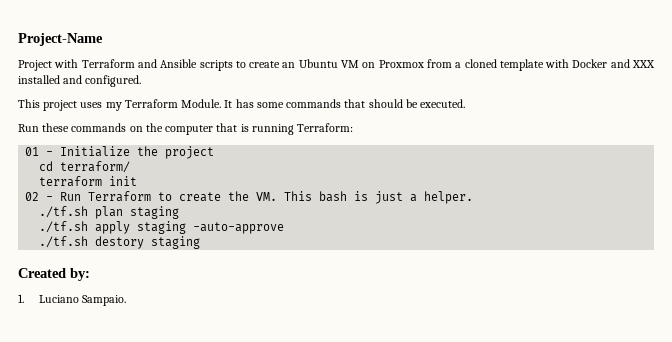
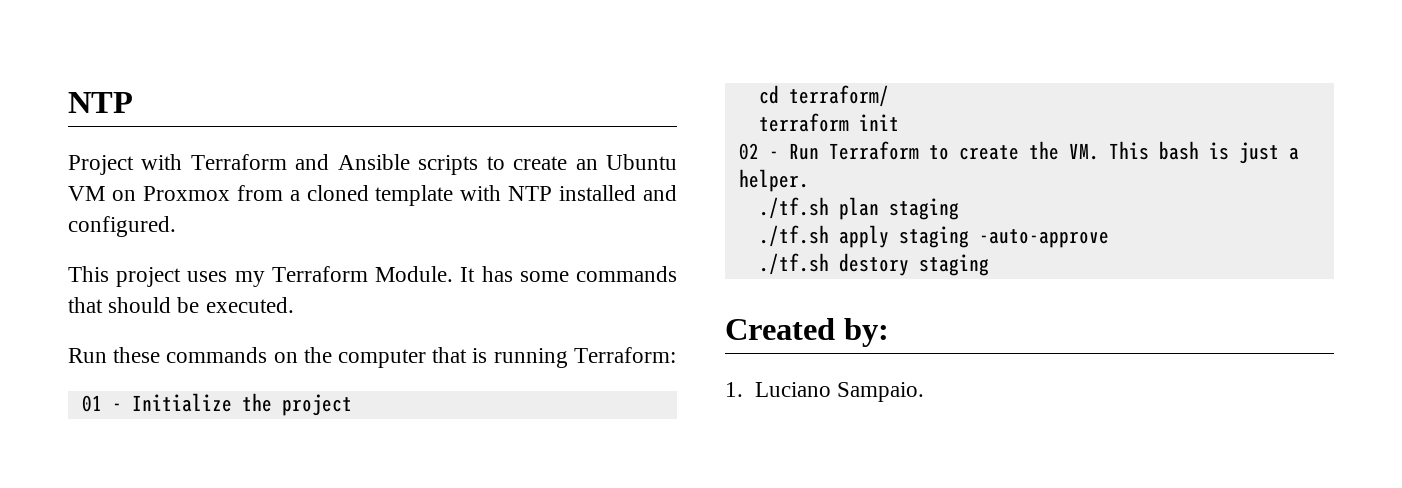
[18,33,103,46] Project-Name -> [68,92,133,113] NTP
[572,59,655,68] Docker and XXX -> [508,186,553,201] NTP

